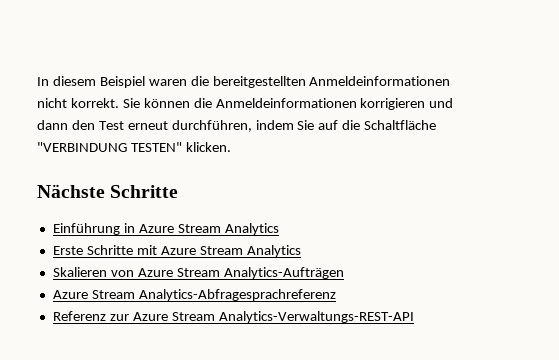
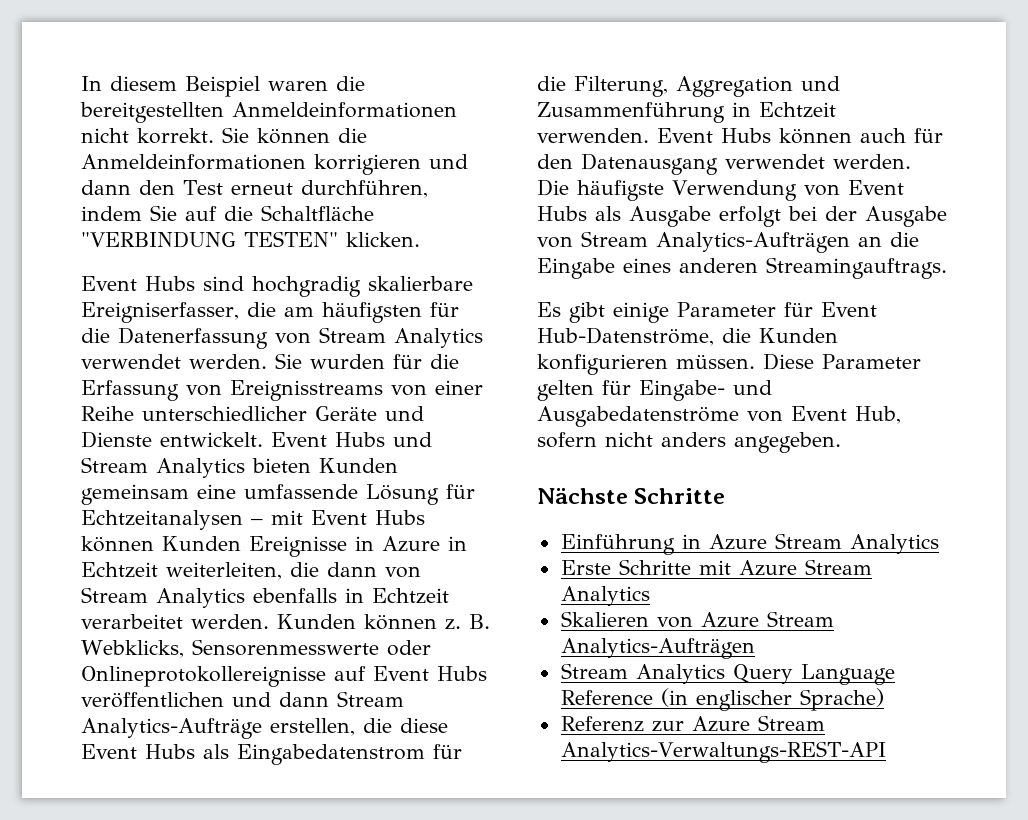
(231, 147) none -> [81,276,473,297] [81,302,459,323] [81,327,483,349] [81,353,459,369] [81,380,483,401] [81,406,424,421] [81,431,432,448] [81,457,398,478] [81,484,475,505] [81,510,425,530] [81,536,467,557] [81,562,421,580] [81,587,449,608] [81,614,490,630] [81,639,431,658] [81,666,487,687] [81,691,404,708] [81,718,448,739] [81,744,462,765] [537,76,840,97] [537,102,836,123] [537,128,943,144] [537,153,911,175] [537,179,904,201] [537,206,947,227] [537,231,919,253] [537,257,947,279] [537,302,877,323] [537,327,838,346] [537,353,921,375] [537,380,772,401] [537,406,901,427] [537,432,841,453] // Event Hubs sind hochgradig skalierbare Ereigniserfasser, die am häufigsten für die Datenerfassung von Stream Analytics verwendet werden. Sie wurden für die Erfassung von Ereignisstreams von einer Reihe unterschiedlicher Geräte und Dienste entwickelt. Event Hubs und Stream Analytics bieten Kunden gemeinsam eine umfassende Lösung für Echtzeitanalysen – mit Event Hubs können Kunden Ereignisse in Azure in Echtzeit weiterleiten, die dann von Stream Analytics ebenfalls in Echtzeit verarbeitet werden. Kunden können z. B. Webklicks, Sensorenmesswerte oder Onlineprotokollereignisse auf Event Hubs veröffentlichen und dann Stream Analytics-Aufträge erstellen, die diese Event Hubs als Eingabedatenstrom für die Filterung, Aggregation und Zusammenführung in Echtzeit verwenden. Event Hubs können auch für den Datenausgang verwendet werden. Die häufigste Verwendung von Event Hubs als Ausgabe erfolgt bei der Ausgabe von Stream Analytics-Aufträgen an die Eingabe eines anderen Streamingauftrags. // Es gibt einige Parameter für Event Hub-Datenströme, die Kunden konfigurieren müssen. Diese Parameter gelten für Eingabe- und Ausgabedatenströme von Event Hub, sofern nicht anders angegeben.
[52,289,336,301] Azure Stream Analytics-Abfragesprachreferenz -> [560,663,895,685] [560,688,884,711] Stream Analytics Query Language Reference (in englischer Sprache)

